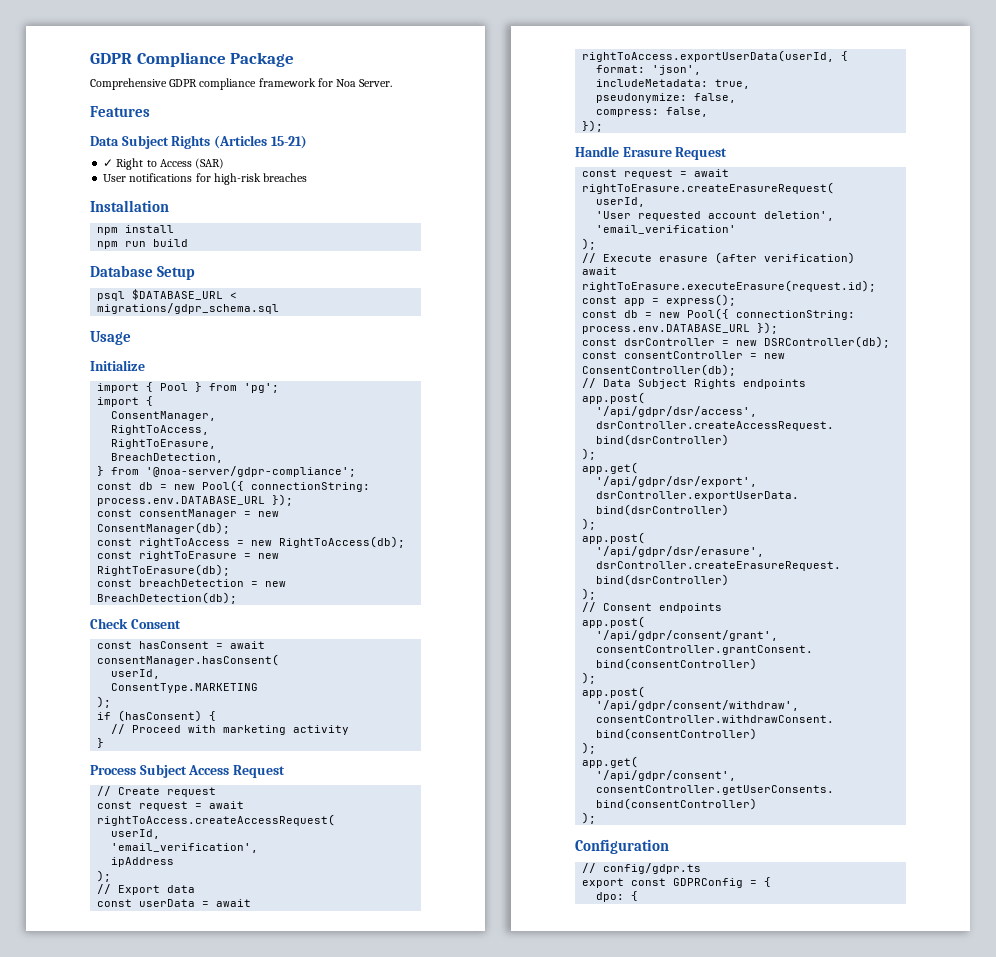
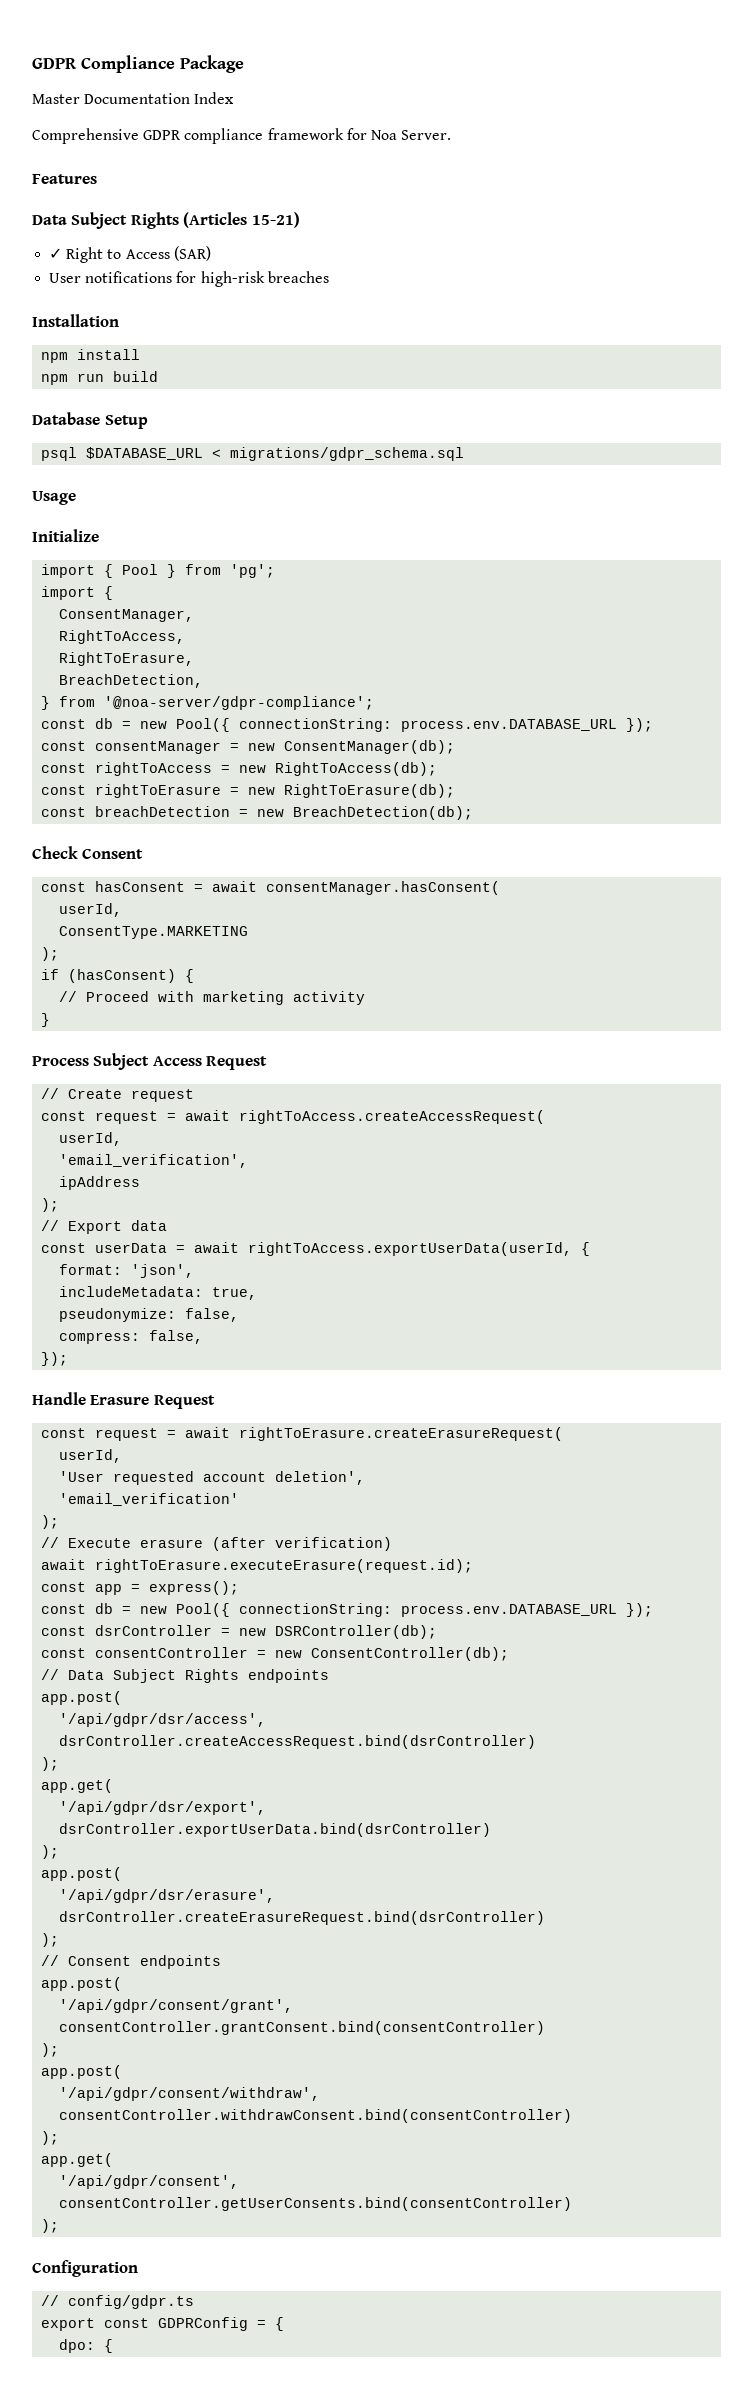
(295, 59) none -> [32,92,235,104] // Master Documentation Index

